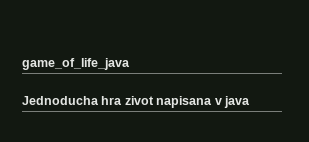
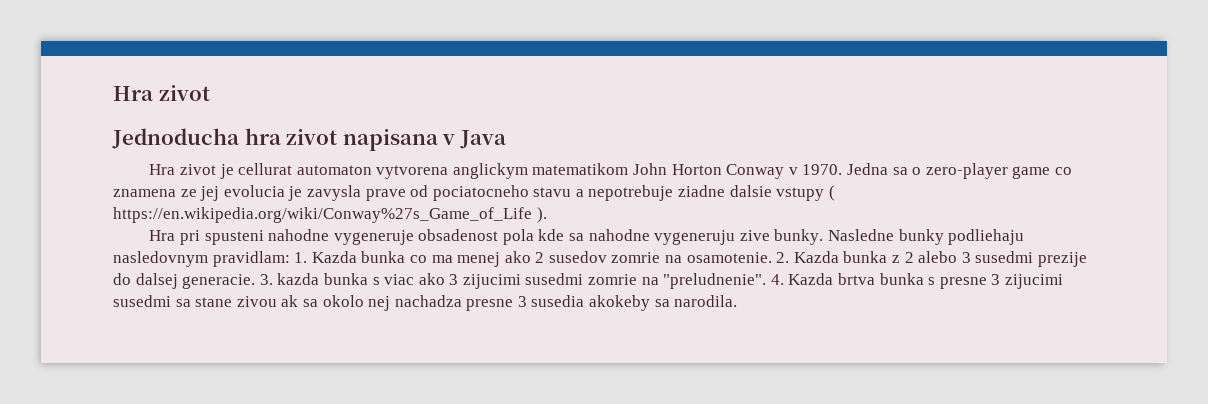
[22,58,130,70] game_of_life_java -> [113,85,210,101] Hra zivot
[223,96,250,108] java -> [459,130,506,149] [149,163,1072,179] [113,185,835,201] [113,207,547,223] [149,229,1025,245] [113,251,1087,267] [113,273,1063,289] [113,295,738,311] Java // Hra zivot je cellurat automaton vytvorena anglickym matematikom John Horton Conway v 1970. Jedna sa o zero-player game co znamena ze jej evolucia je zavysla prave od pociatocneho stavu a nepotrebuje ziadne dalsie vstupy ( https://en.wikipedia.org/wiki/Conway%27s_Game_of_Life ). // Hra pri spusteni nahodne vygeneruje obsadenost pola kde sa nahodne vygeneruju zive bunky. Nasledne bunky podliehaju nasledovnym pravidlam: 1. Kazda bunka co ma menej ako 2 susedov zomrie na osamotenie. 2. Kazda bunka z 2 alebo 3 susedmi prezije do dalsej generacie. 3. kazda bunka s viac ako 3 zijucimi susedmi zomrie na "preludnenie". 4. Kazda brtva bunka s presne 3 zijucimi susedmi sa stane zivou ak sa okolo nej nachadza presne 3 susedia akokeby sa narodila.

